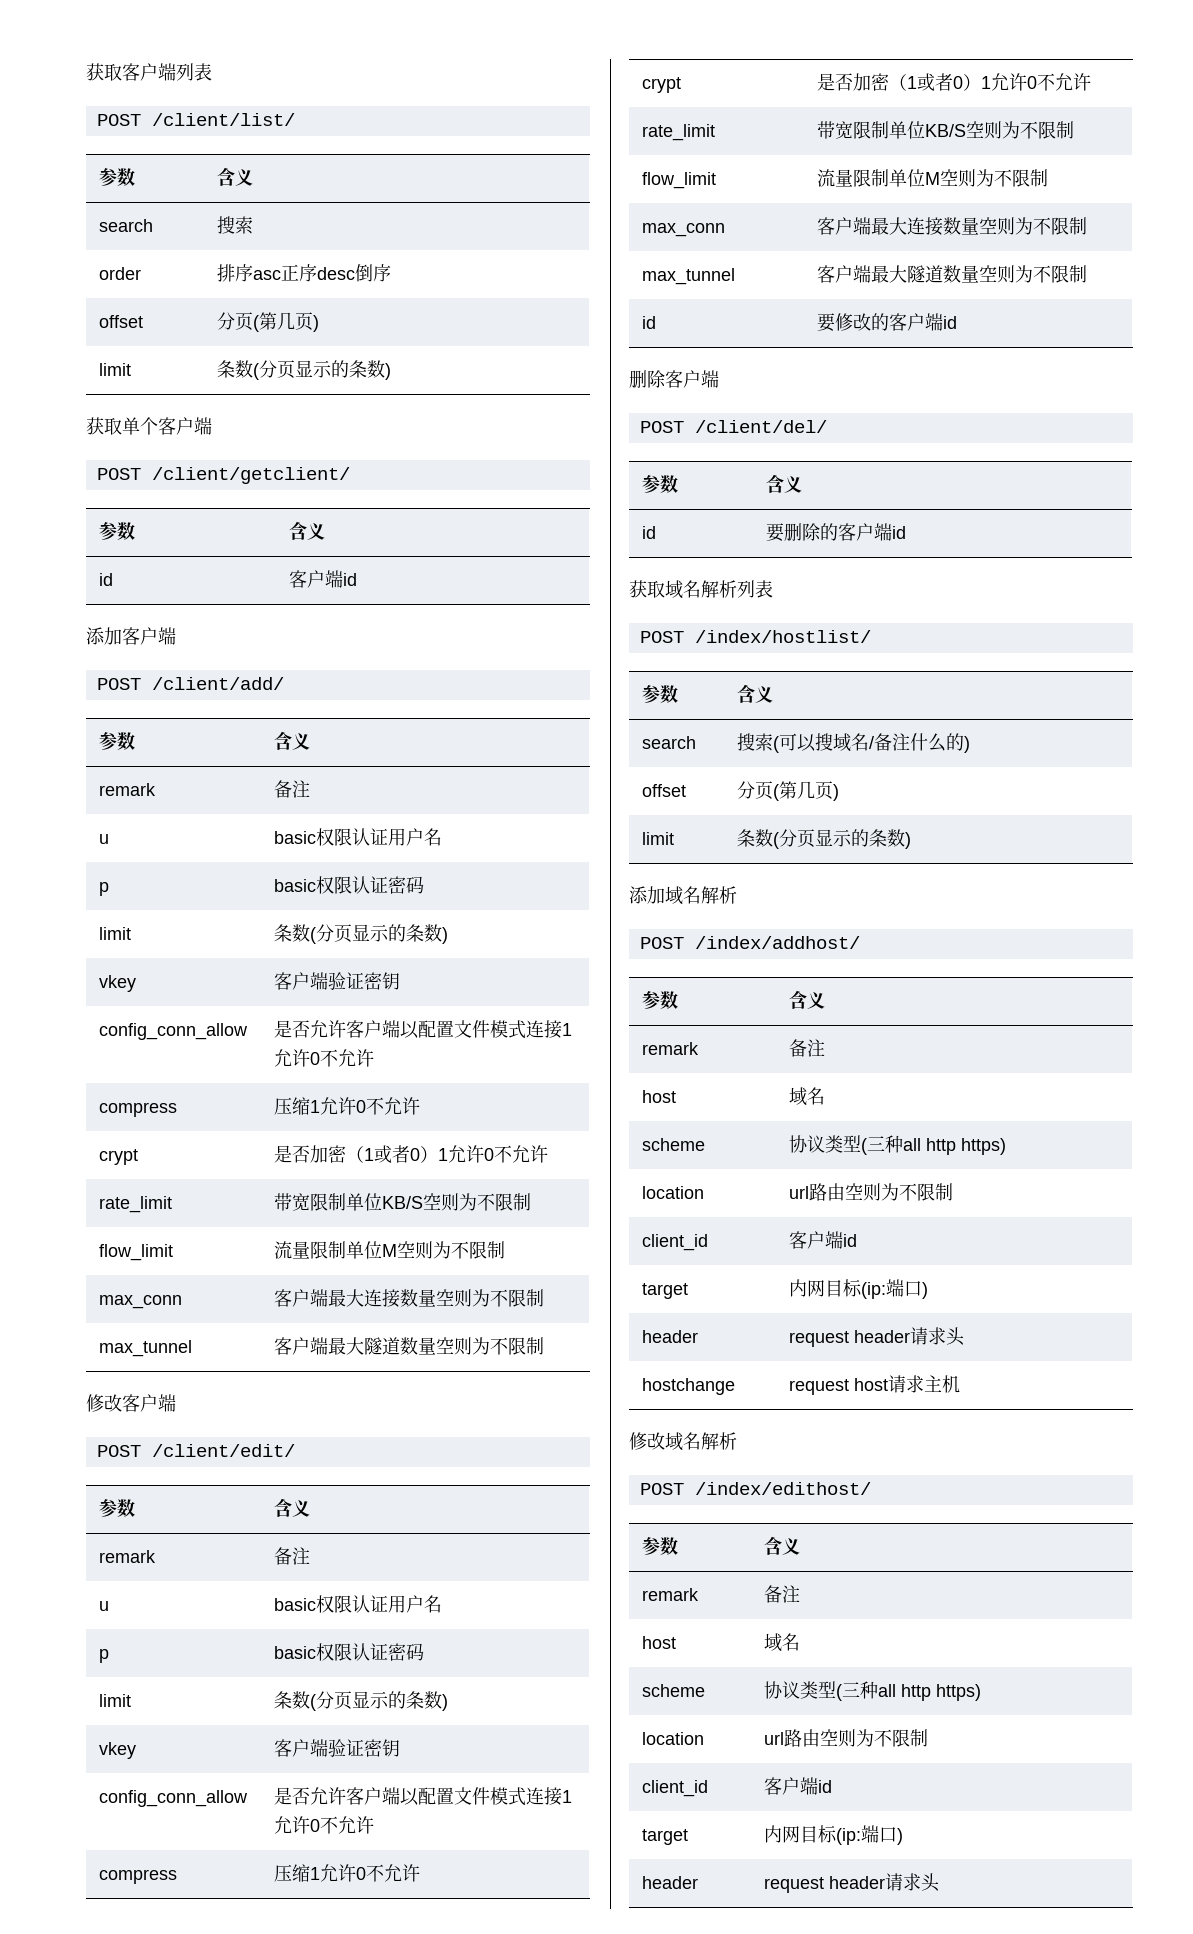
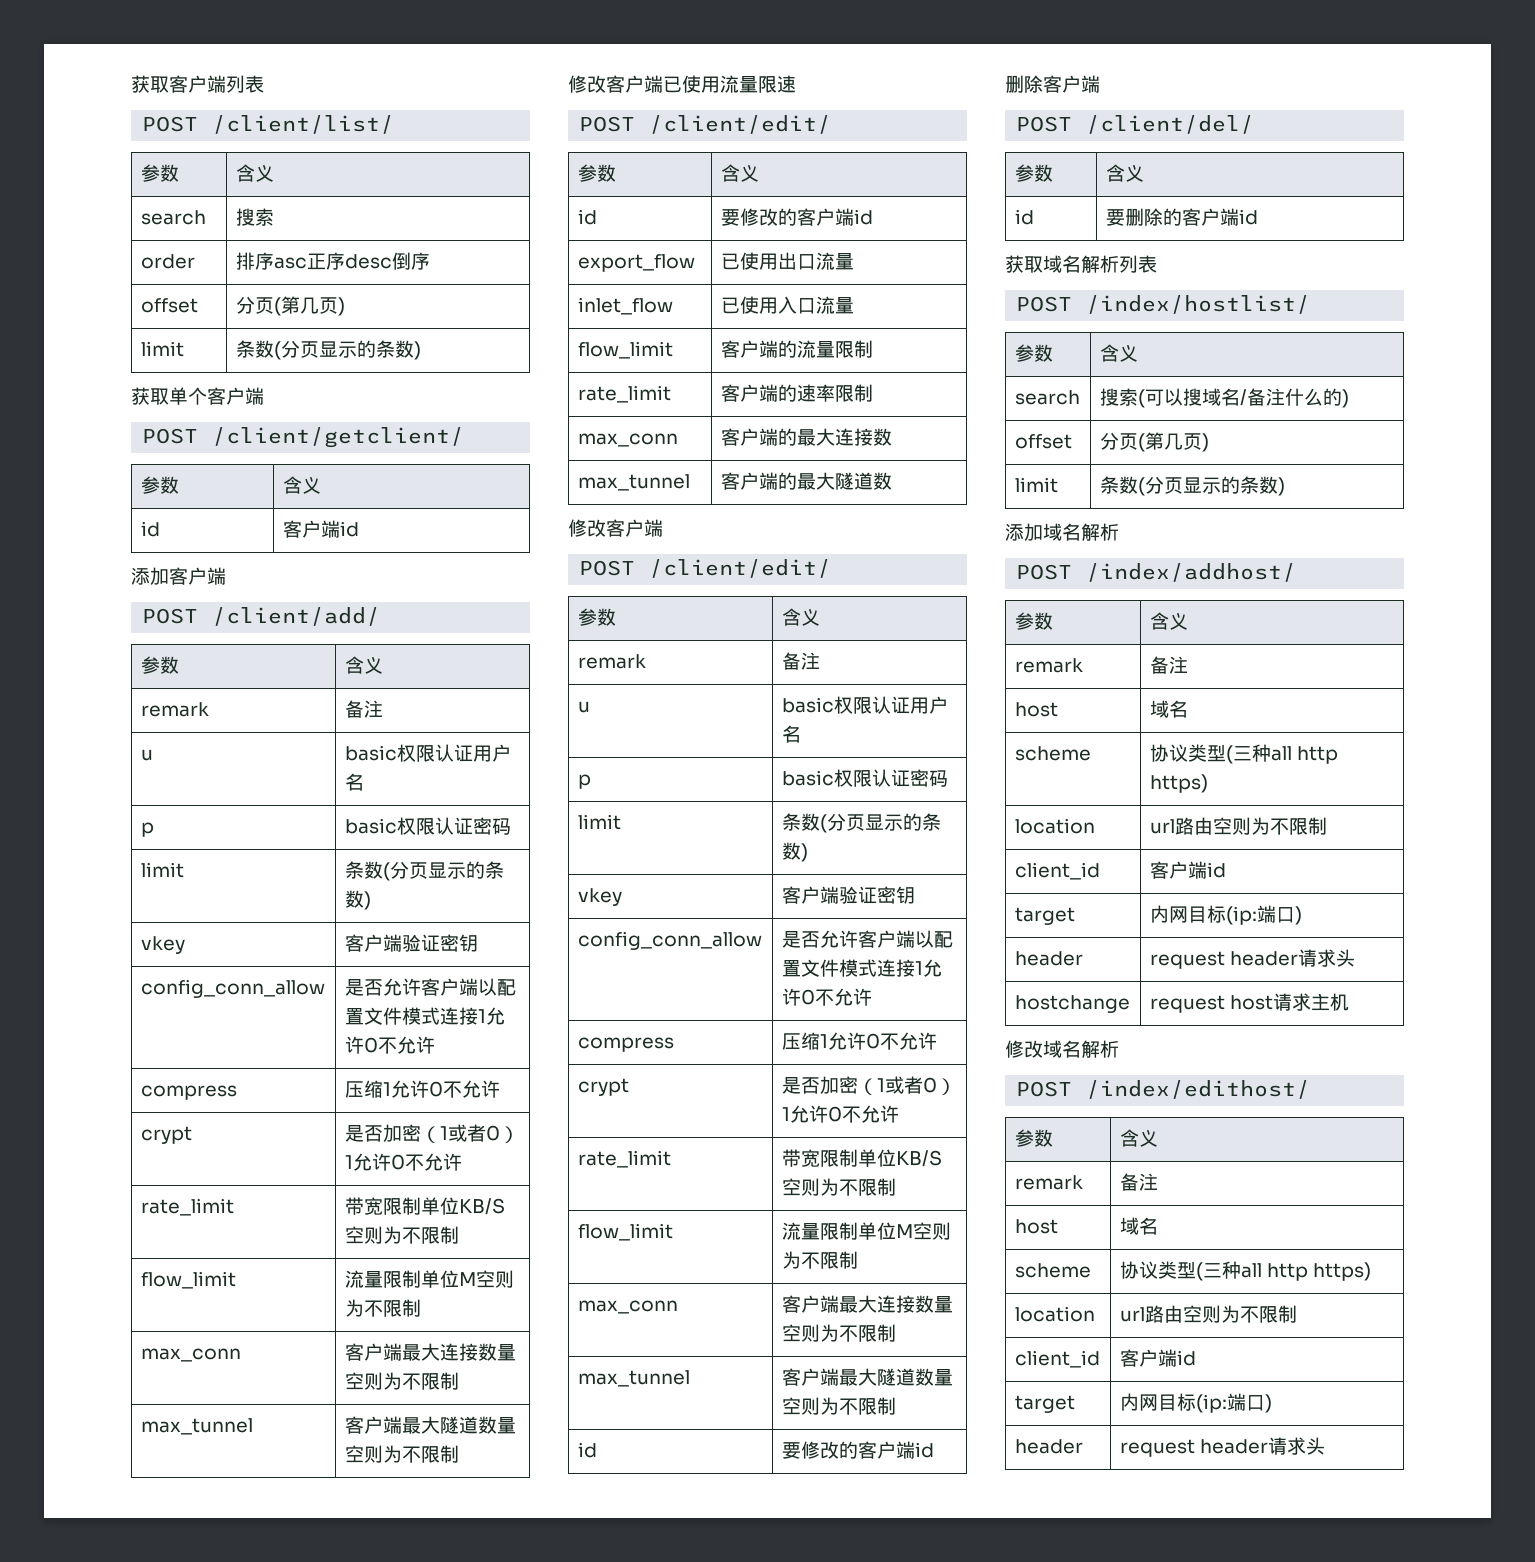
(545, 1346) none -> [568,75,796,93] [579,115,832,134] [577,164,616,182] [720,164,759,182] [577,209,597,225] [720,208,873,226] [577,254,695,272] [720,252,854,270] [577,297,673,315] [720,296,854,314] [577,341,673,359] [720,340,873,358] [577,385,671,403] [720,384,873,402] [577,433,678,447] [720,428,892,446] [577,474,690,491] [720,472,892,490] // 修改客户端已使用流量限速 // POST /client/edit/ // 参数 | 含义 // id | 要修改的客户端id // export_flow | 已使用出口流量 // inlet_flow | 已使用入口流量 // flow_limit | 客户端的流量限制 // rate_limit | 客户端的速率限制 // max_conn | 客户端的最大连接数 // max_tunnel | 客户端的最大隧道数

